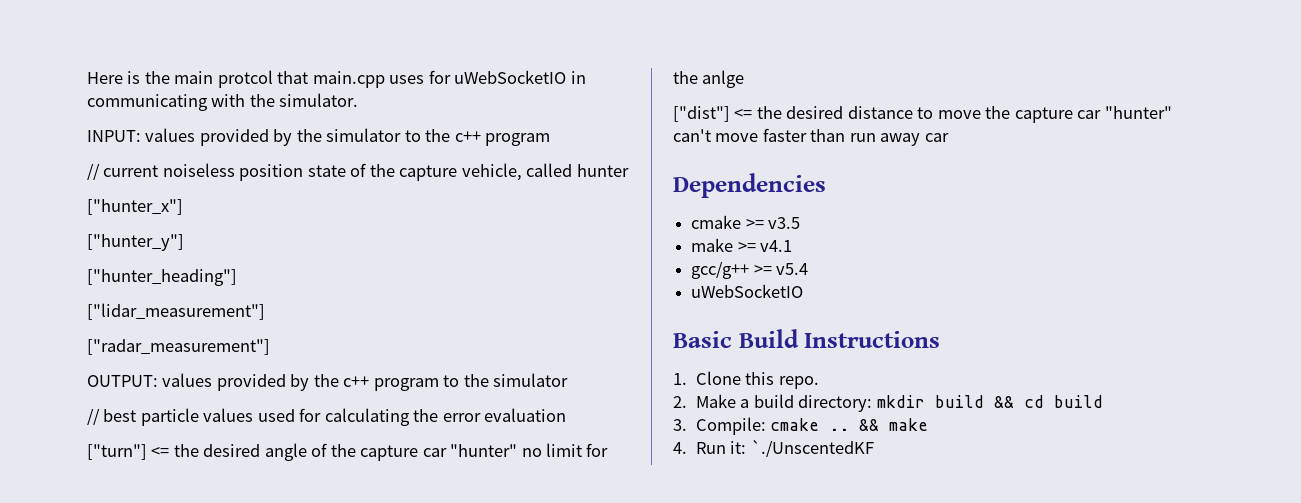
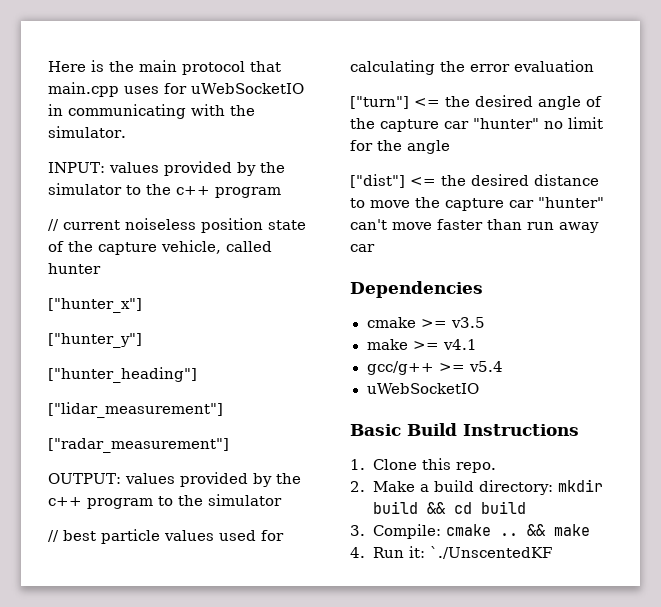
[217,70,273,88] protcol -> [182,61,245,75] protocol
[702,70,745,88] anlge -> [407,140,450,154] angle

